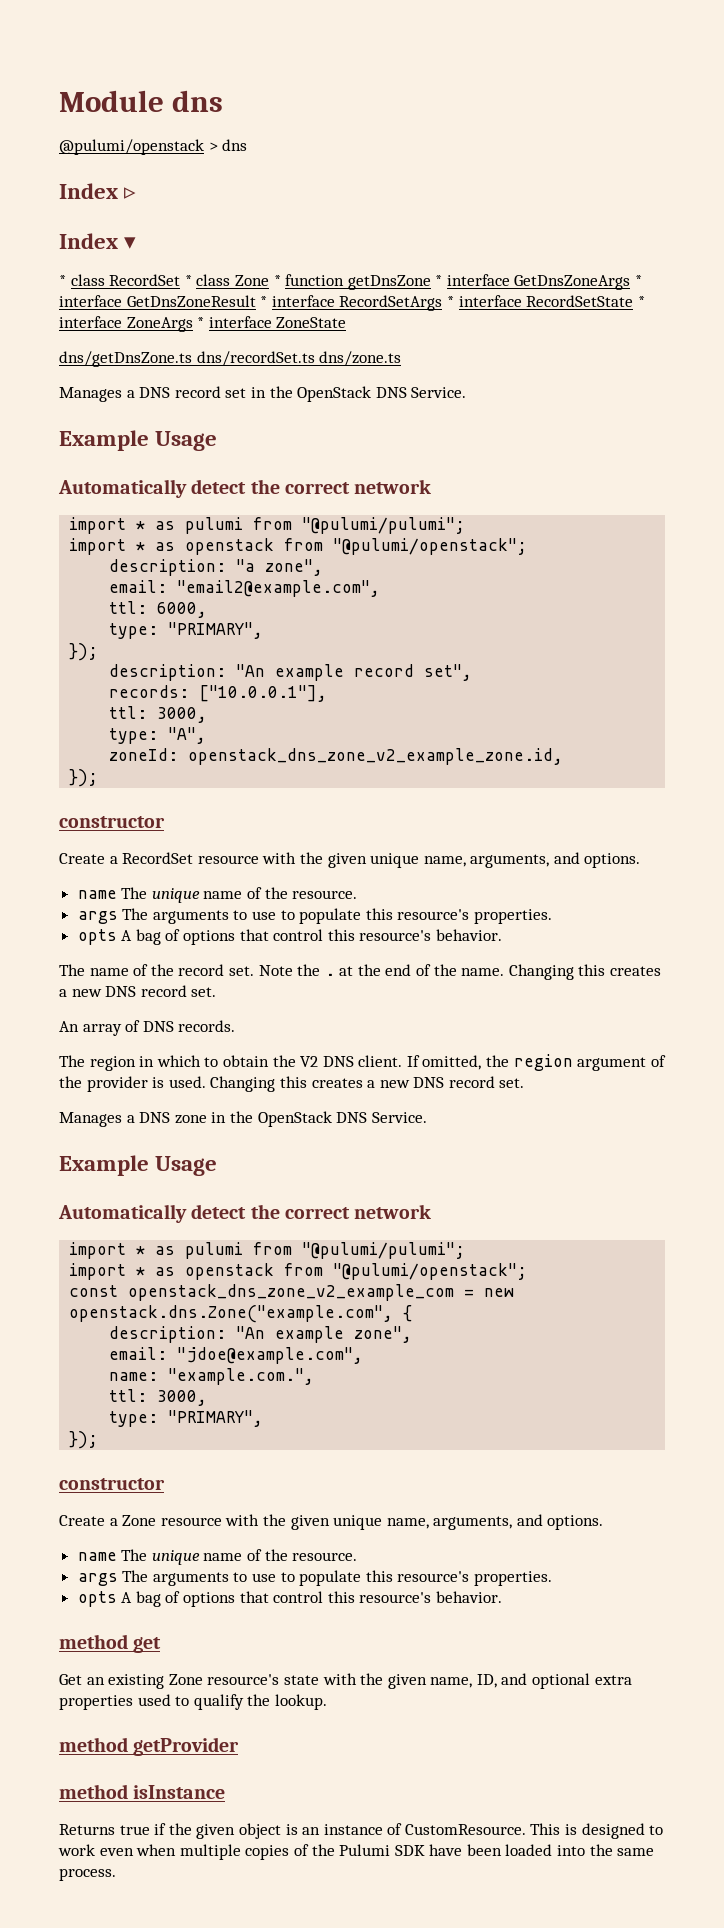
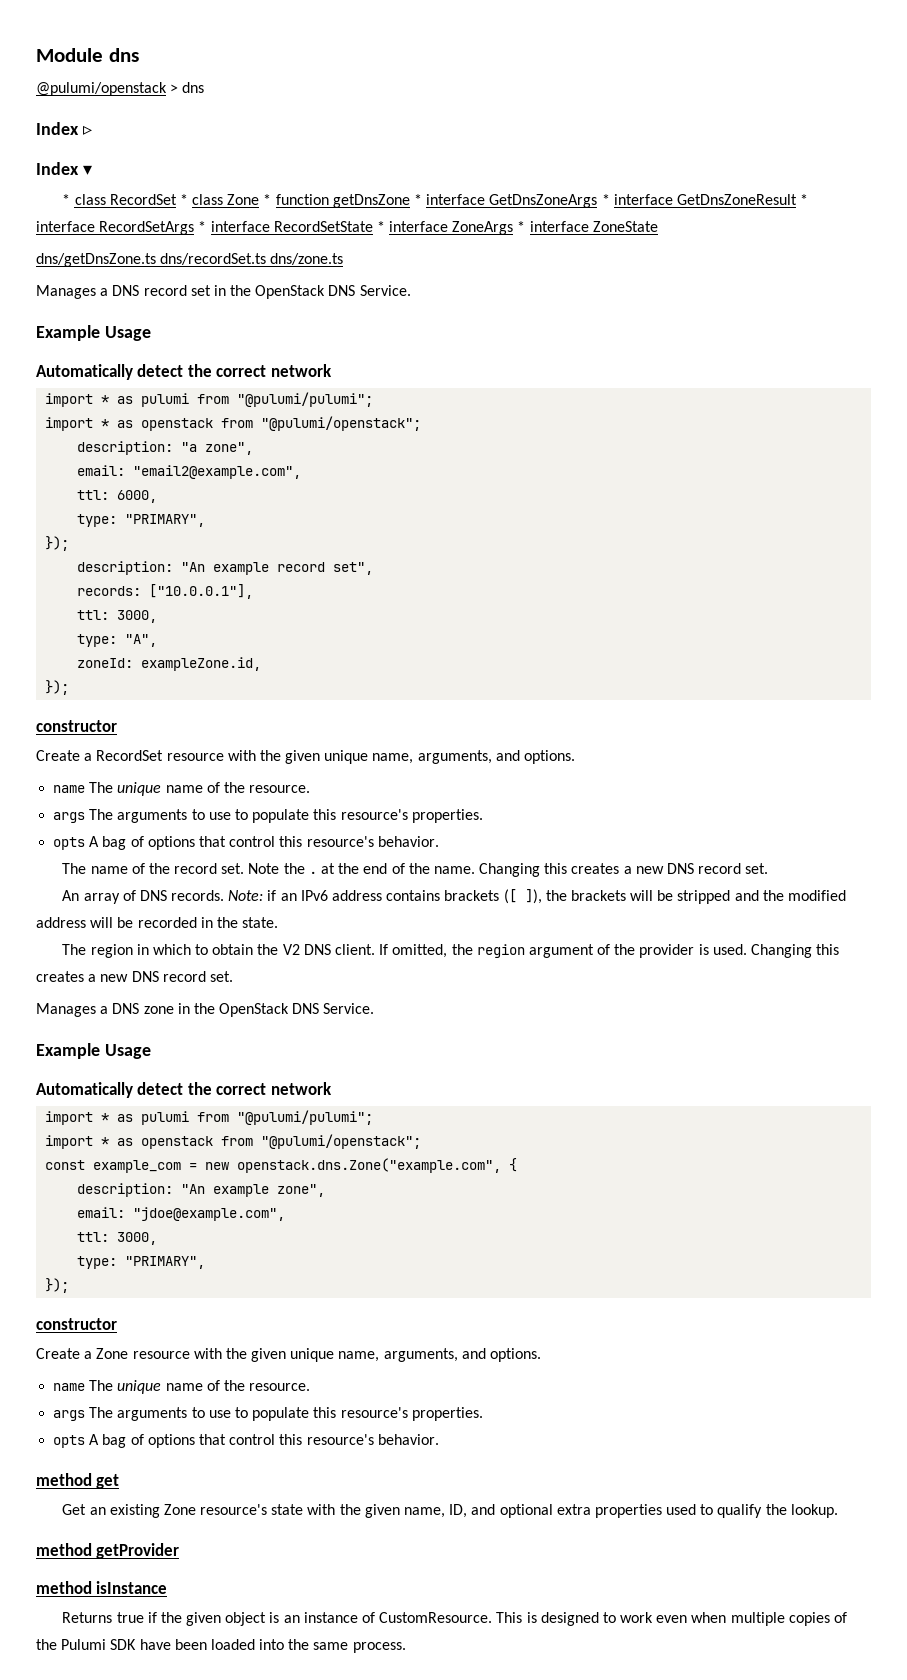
[188,748,564,765] openstack_dns_zone_v2_example_zone.id, -> [141,657,262,671] exampleZone.id,
(236, 1026) none -> [228,889,847,904] [36,917,279,928] Note: if an IPv6 address contains brackets ([ ]), the brackets will be stripped and the modified address will be recorded in the state.
[128,1284,455,1301] openstack_dns_zone_v2_example_com -> [93,1160,182,1173] example_com
[109,1368,315,1385] // name: "example.com.", -> (286, 1214) none

